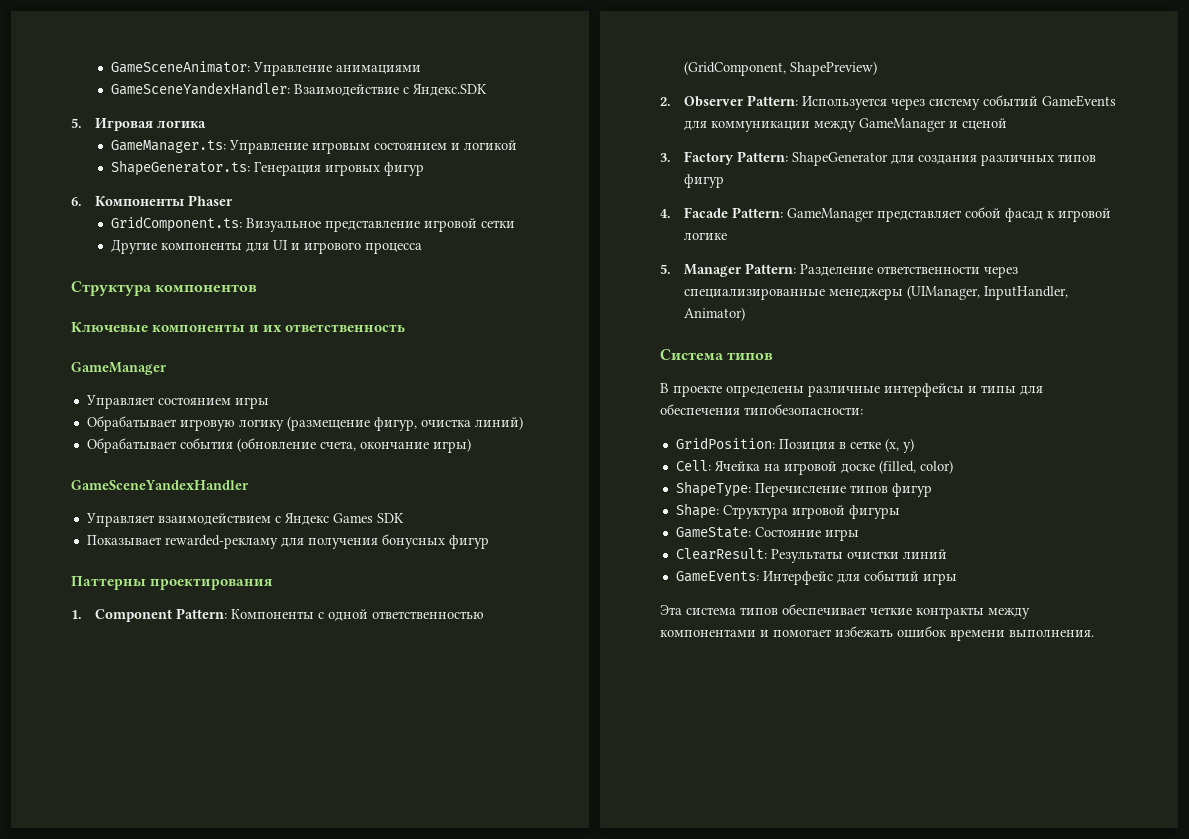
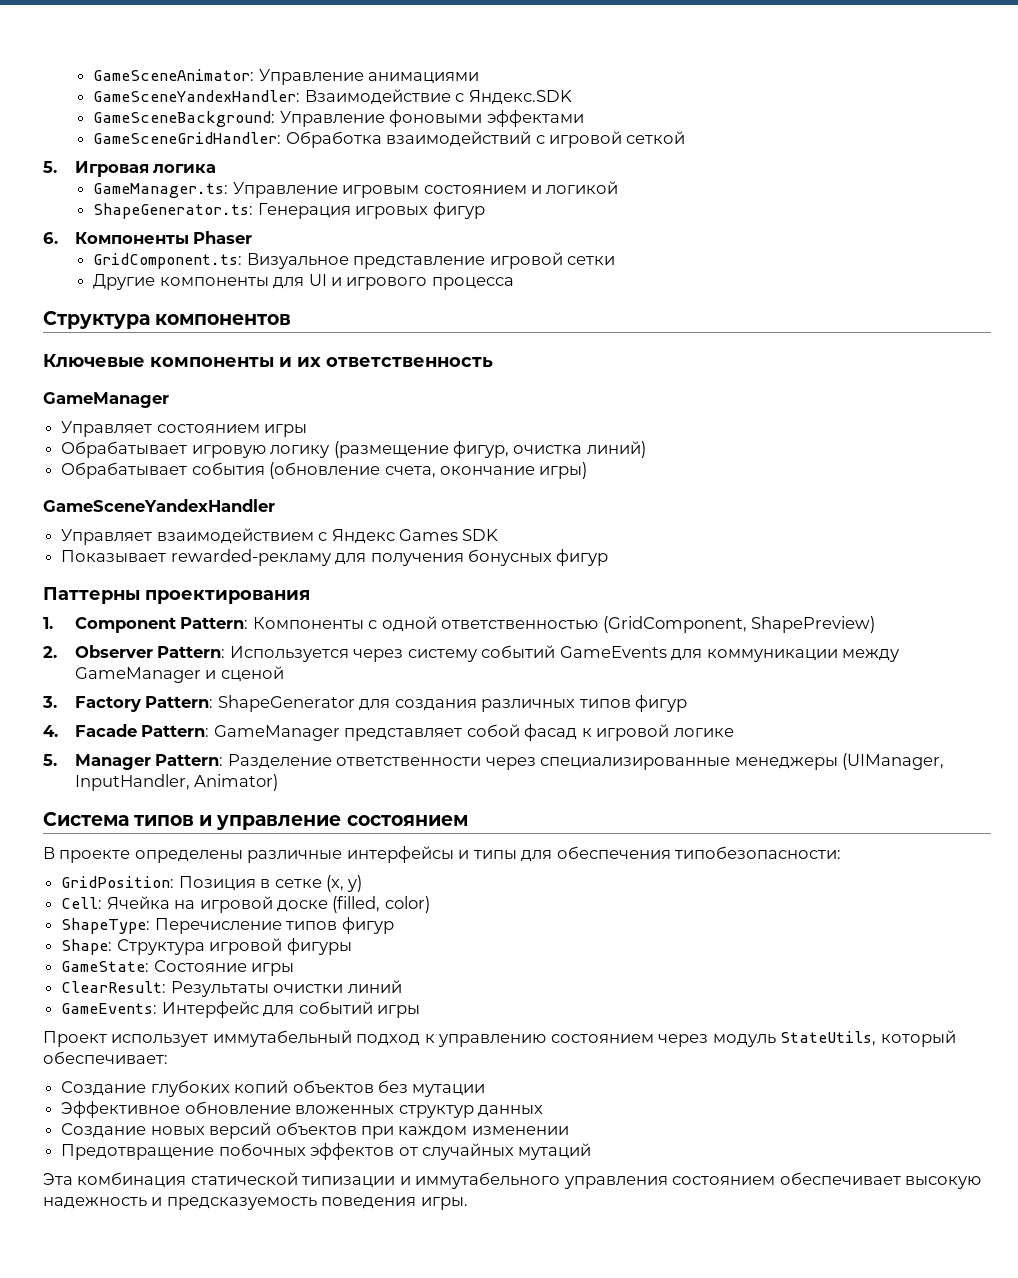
(487, 90) none -> [93,110,584,127] [93,131,686,148] // GameSceneBackground: Управление фоновыми эффектами // GameSceneGridHandler: Обработка взаимодействий с игровой сеткой
(774, 356) none -> [199,815,468,830] и управление состоянием
[660,604,1030,619] [660,626,1094,641] Эта система типов обеспечивает четкие контракты между компонентами и помогает избежать ошибок времени выполнения. -> [43,1030,956,1047] [43,1051,168,1064] [61,1080,486,1097] [61,1101,543,1118] [61,1122,569,1139] [61,1143,592,1160] [43,1172,982,1189] [43,1197,468,1210] Проект использует иммутабельный подход к управлению состоянием через модуль StateUtils, который обеспечивает: // Создание глубоких копий объектов без мутации // Эффективное обновление вложенных структур данных // Создание новых версий объектов при каждом изменении // Предотвращение побочных эффектов от случайных мутаций // Эта комбинация статической типизации и иммутабельного управления состоянием обеспечивает высокую надежность и предсказуемость поведения игры.

